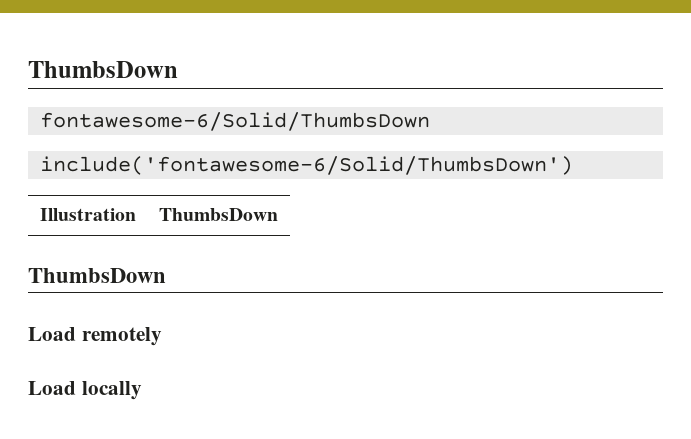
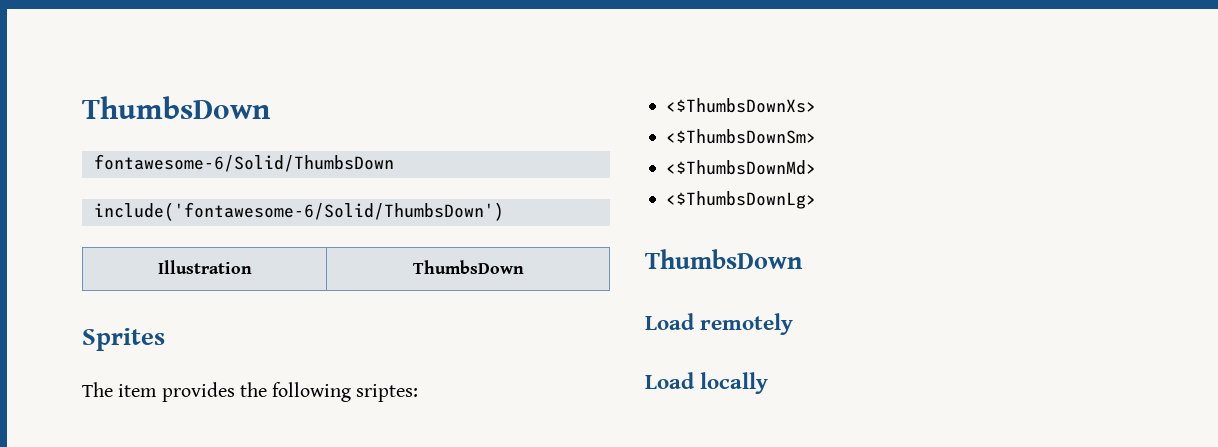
(278, 214) none -> [82,328,165,351] [82,382,419,402] [666,98,817,113] [666,129,817,144] [666,160,817,175] [666,191,817,209] // Sprites // The item provides the following sriptes: // <$ThumbsDownXs> // <$ThumbsDownSm> // <$ThumbsDownMd> // <$ThumbsDownLg>

